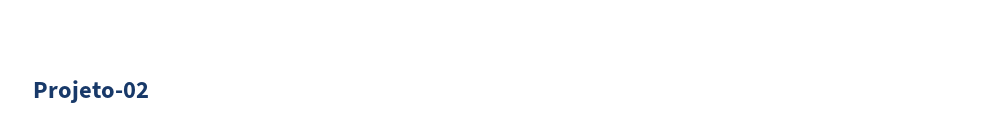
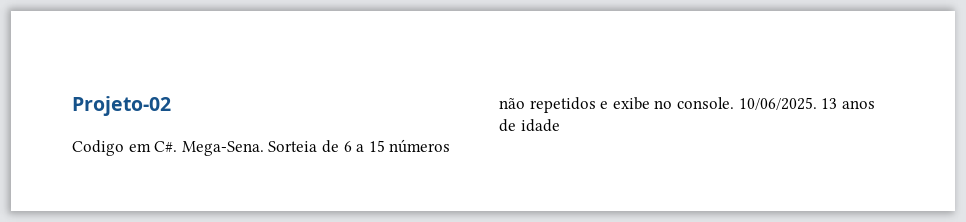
(149, 91) none -> [72,139,451,156] [499,97,875,113] [499,119,560,132] // Codigo em C#. Mega-Sena. Sorteia de 6 a 15 números não repetidos e exibe no console. 10/06/2025. 13 anos de idade

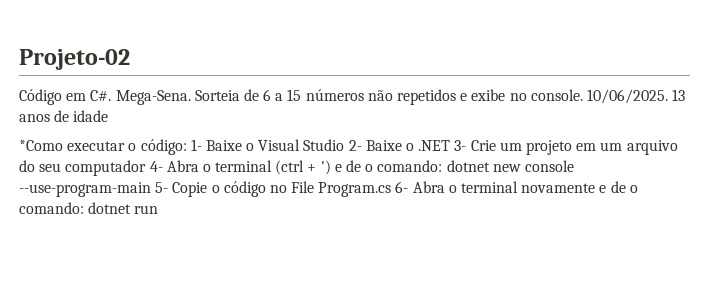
[72,140,124,156] Codigo -> [19,89,62,105] Código
(560, 125) none -> [19,139,678,155] [19,160,574,176] [19,181,638,197] [19,202,159,214] // *Como executar o código: 1- Baixe o Visual Studio 2- Baixe o .NET 3- Crie um projeto em um arquivo do seu computador 4- Abra o terminal (ctrl + ') e de o comando: dotnet new console --use-program-main 5- Copie o código no File Program.cs 6- Abra o terminal novamente e de o comando: dotnet run

